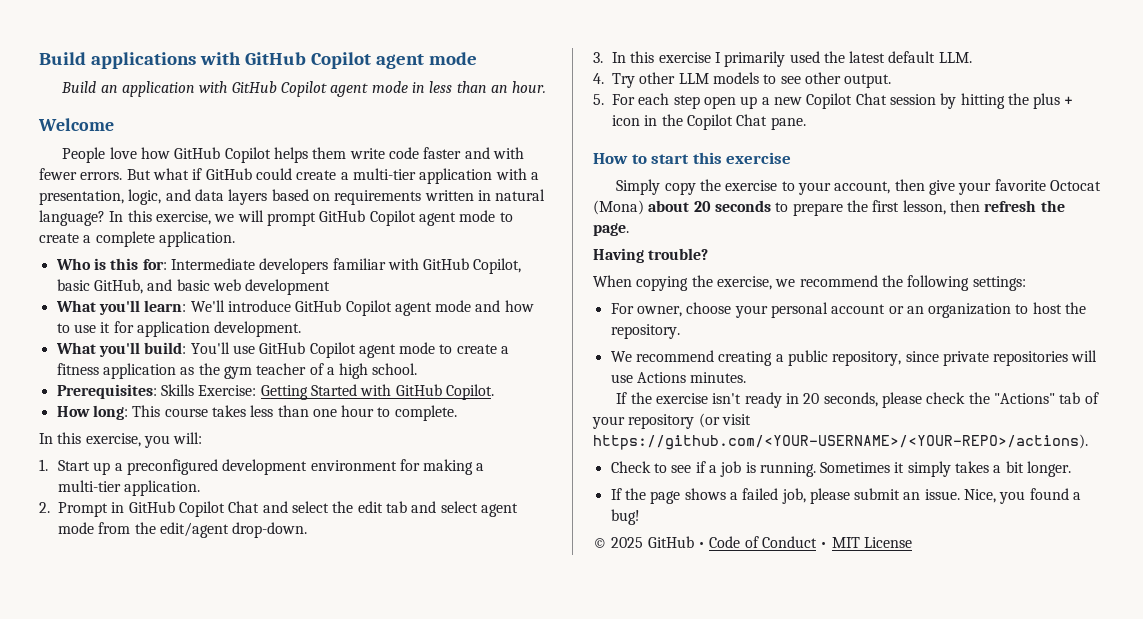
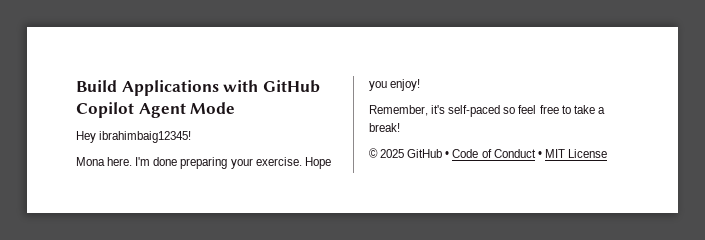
[39,52,477,69] [61,81,547,97] [38,118,114,131] [62,147,524,163] [39,168,539,184] [39,189,546,205] [39,210,513,226] [39,231,235,247] [55,258,522,274] [56,279,331,295] [55,300,534,316] [56,321,302,337] [55,342,510,358] [56,363,418,379] [56,384,494,400] [56,405,457,421] [39,432,203,448] [39,459,485,475] [57,480,201,496] [39,501,518,517] [58,522,308,538] [593,51,972,67] [593,72,892,88] [593,93,1074,109] [612,114,806,130] [593,152,792,164] [616,179,1101,195] [593,200,1065,216] [593,223,629,236] [593,248,709,263] [593,275,1026,291] [610,302,1087,318] [610,324,680,339] [610,350,1098,366] [610,372,747,383] [616,392,1099,408] [592,413,751,429] [593,434,1088,450] [610,461,1072,477] [610,488,1082,504] [610,509,640,525] Build applications with GitHub Copilot agent mode // Build an application with GitHub Copilot agent mode in less than an hour. // Welcome // People love how GitHub Copilot helps them write code faster and with fewer errors. But what if GitHub could create a multi-tier application with a presentation, logic, and data layers based on requirements written in natural language? In this exercise, we will prompt GitHub Copilot agent mode to create a complete application. // Who is this for: Intermediate developers familiar with GitHub Copilot, basic GitHub, and basic web development // What you'll learn: We'll introduce GitHub Copilot agent mode and how to use it for application development. // What you'll build: You'll use GitHub Copilot agent mode to create a fitness application as the gym teacher of a high school. // Prerequisites: Skills Exercise: Getting Started with GitHub Copilot. // How long: This course takes less than one hour to complete. // In this exercise, you will: // 1. Start up a preconfigured development environment for making a multi-tier application. // 2. Prompt in GitHub Copilot Chat and select the edit tab and select agent mode from the edit/agent drop-down. // 3. In this exercise I primarily used the latest default LLM. // 4. Try other LLM models to see other output. // 5. For each step open up a new Copilot Chat session by hitting the plus + icon in the Copilot Chat pane. // How to start this exercise // Simply copy the exercise to your account, then give your favorite Octocat (Mona) about 20 seconds to prepare the first lesson, then refresh the page. // Having trouble? // When copying the exercise, we recommend the following settings: // For owner, choose your personal account or an organization to host the repository. // We recommend creating a public repository, since private repositories will use Actions minutes. // If the exercise isn't ready in 20 seconds, please check the "Actions" tab of your repository (or visit https://github.com/<YOUR-USERNAME>/<YOUR-REPO>/actions). // Check to see if a job is running. Sometimes it simply takes a bit longer. // If the page shows a failed job, please submit an issue. Nice, you found a bug! -> [76,80,320,96] [76,102,236,118] [76,131,192,143] [76,157,331,169] [369,79,421,91] [369,105,605,117] [369,123,400,132] Build Applications with GitHub Copilot Agent Mode // Hey ibrahimbaig12345! // Mona here. I'm done preparing your exercise. Hope you enjoy! // Remember, it's self-paced so feel free to take a break!

